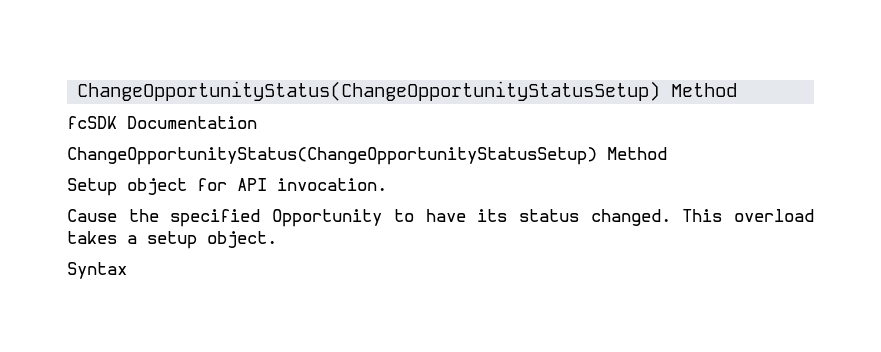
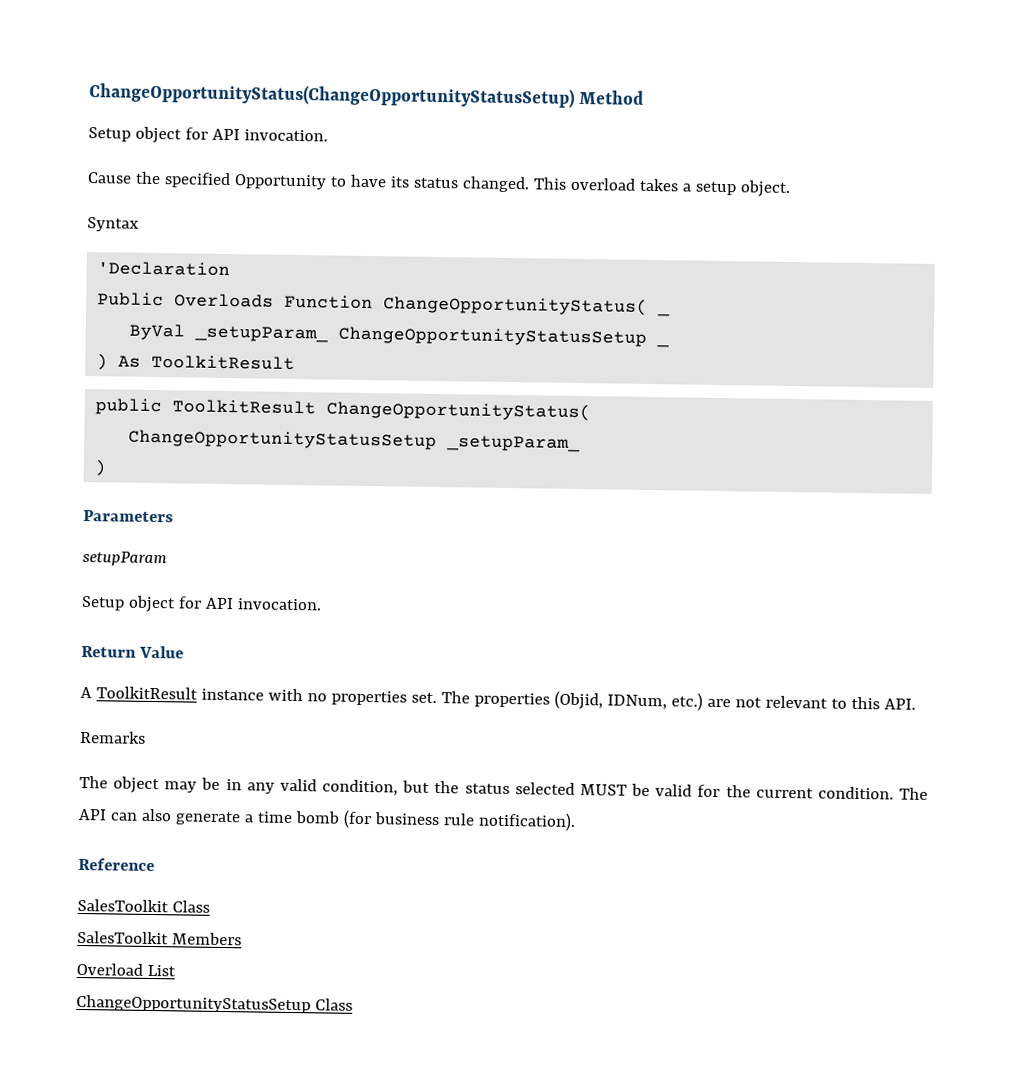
[77,81,738,101] [67,116,257,129] [67,147,667,165] ChangeOpportunityStatus(ChangeOpportunityStatusSetup) Method // fcSDK Documentation // ChangeOpportunityStatus(ChangeOpportunityStatusSetup) Method -> [89,82,645,108] ChangeOpportunityStatus(ChangeOpportunityStatusSetup) Method
(127, 270) none -> [97,261,231,277] [97,292,672,317] [129,323,671,348] [96,353,296,371] [95,398,592,422] [128,429,582,453] [94,459,108,477] [83,510,174,523] [82,550,167,567] [81,595,322,613] [81,645,184,659] [80,686,916,711] [79,730,146,744] [79,775,928,800] [78,808,576,831] [78,857,155,872] [77,898,210,913] [77,930,242,946] [76,962,176,977] [76,994,353,1014] // 'Declaration // Public Overloads Function ChangeOpportunityStatus( _ // ByVal _setupParam_ ChangeOpportunityStatusSetup _ // ) As ToolkitResult // public ToolkitResult ChangeOpportunityStatus( // ChangeOpportunityStatusSetup _setupParam_ // ) // Parameters // setupParam // Setup object for API invocation. // Return Value // A ToolkitResult instance with no properties set. The properties (Objid, IDNum, etc.) are not relevant to this API. // Remarks // The object may be in any valid condition, but the status selected MUST be valid for the current condition. The API can also generate a time bomb (for business rule notification). // Reference // SalesToolkit Class // SalesToolkit Members // Overload List // ChangeOpportunityStatusSetup Class

